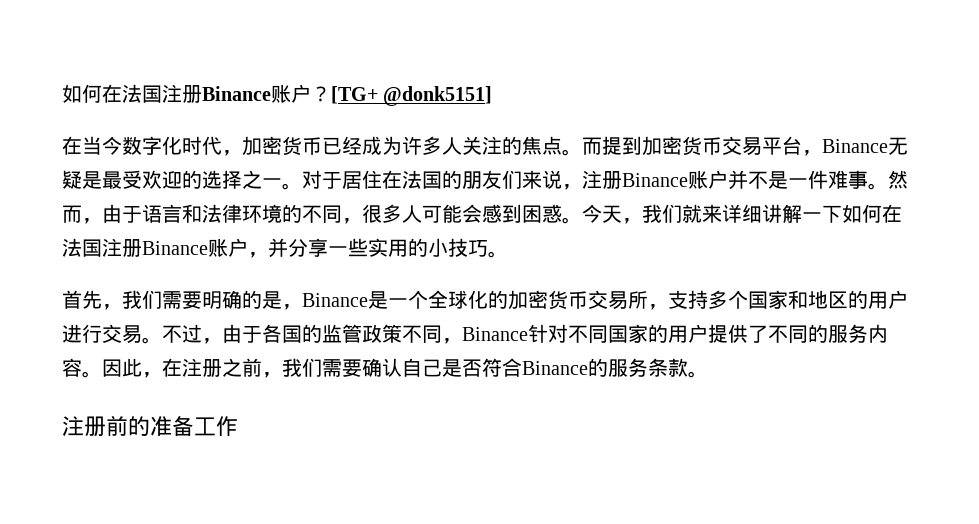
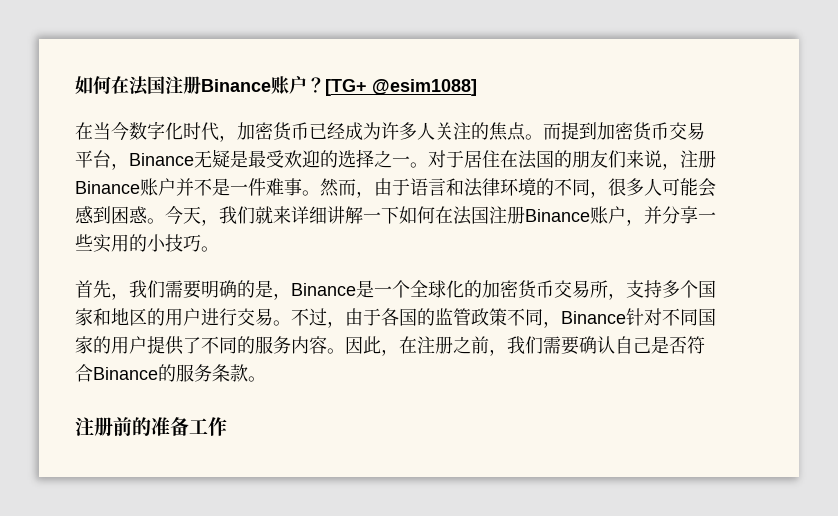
[383,86,493,106] @donk5151] -> [372,79,477,96] @esim1088]

